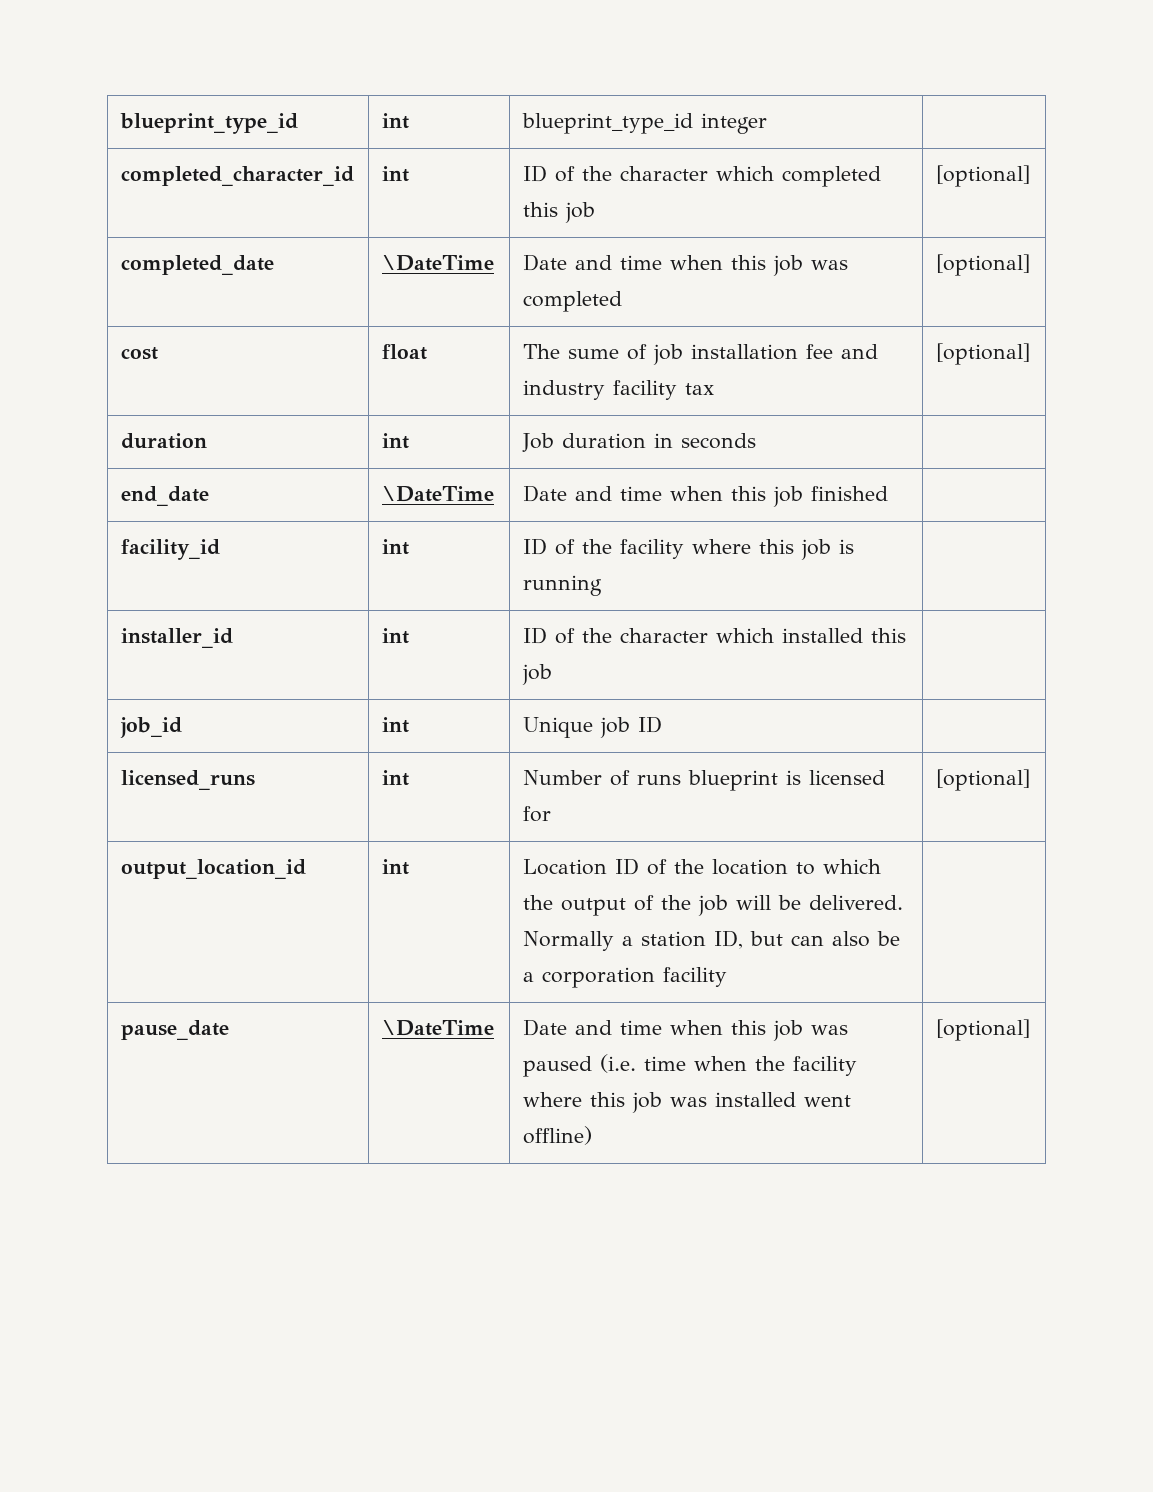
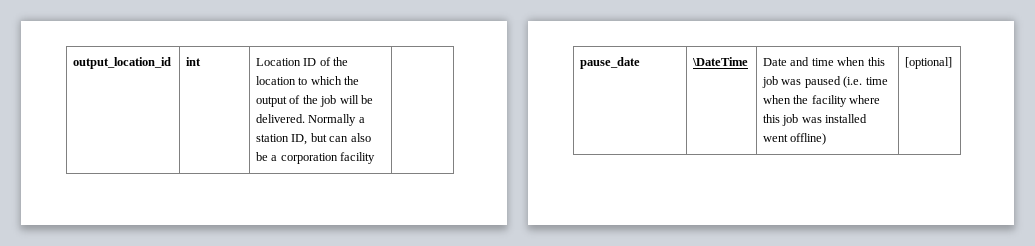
[119,113,298,134] [381,113,409,129] [521,113,767,134] [120,166,354,186] [381,166,409,182] [522,165,881,187] [522,202,595,223] [935,165,1030,187] [120,255,274,275] [381,255,494,271] [522,254,848,276] [522,291,622,312] [935,254,1030,276] [120,347,158,360] [381,344,427,360] [522,344,878,365] [522,380,714,400] [935,343,1030,365] [120,433,207,449] [381,433,409,449] [521,433,756,452] [120,486,209,506] [381,486,494,502] [522,485,888,507] [120,539,220,560] [381,539,409,555] [522,538,854,560] [522,575,602,596] [120,628,233,648] [381,628,409,644] [522,627,906,644] [521,664,552,685] [119,717,182,738] [381,717,409,733] [522,716,662,738] [120,770,255,790] [381,770,409,786] [522,770,885,791] [522,806,551,822] [935,769,1030,791] blueprint_type_id | int | blueprint_type_id integer | // completed_character_id | int | ID of the character which completed this job | [optional] // completed_date | \DateTime | Date and time when this job was completed | [optional] // cost | float | The sume of job installation fee and industry facility tax | [optional] // duration | int | Job duration in seconds | // end_date | \DateTime | Date and time when this job finished | // facility_id | int | ID of the facility where this job is running | // installer_id | int | ID of the character which installed this job | // job_id | int | Unique job ID | // licensed_runs | int | Number of runs blueprint is licensed for | [optional] // -> (73, 63) none

